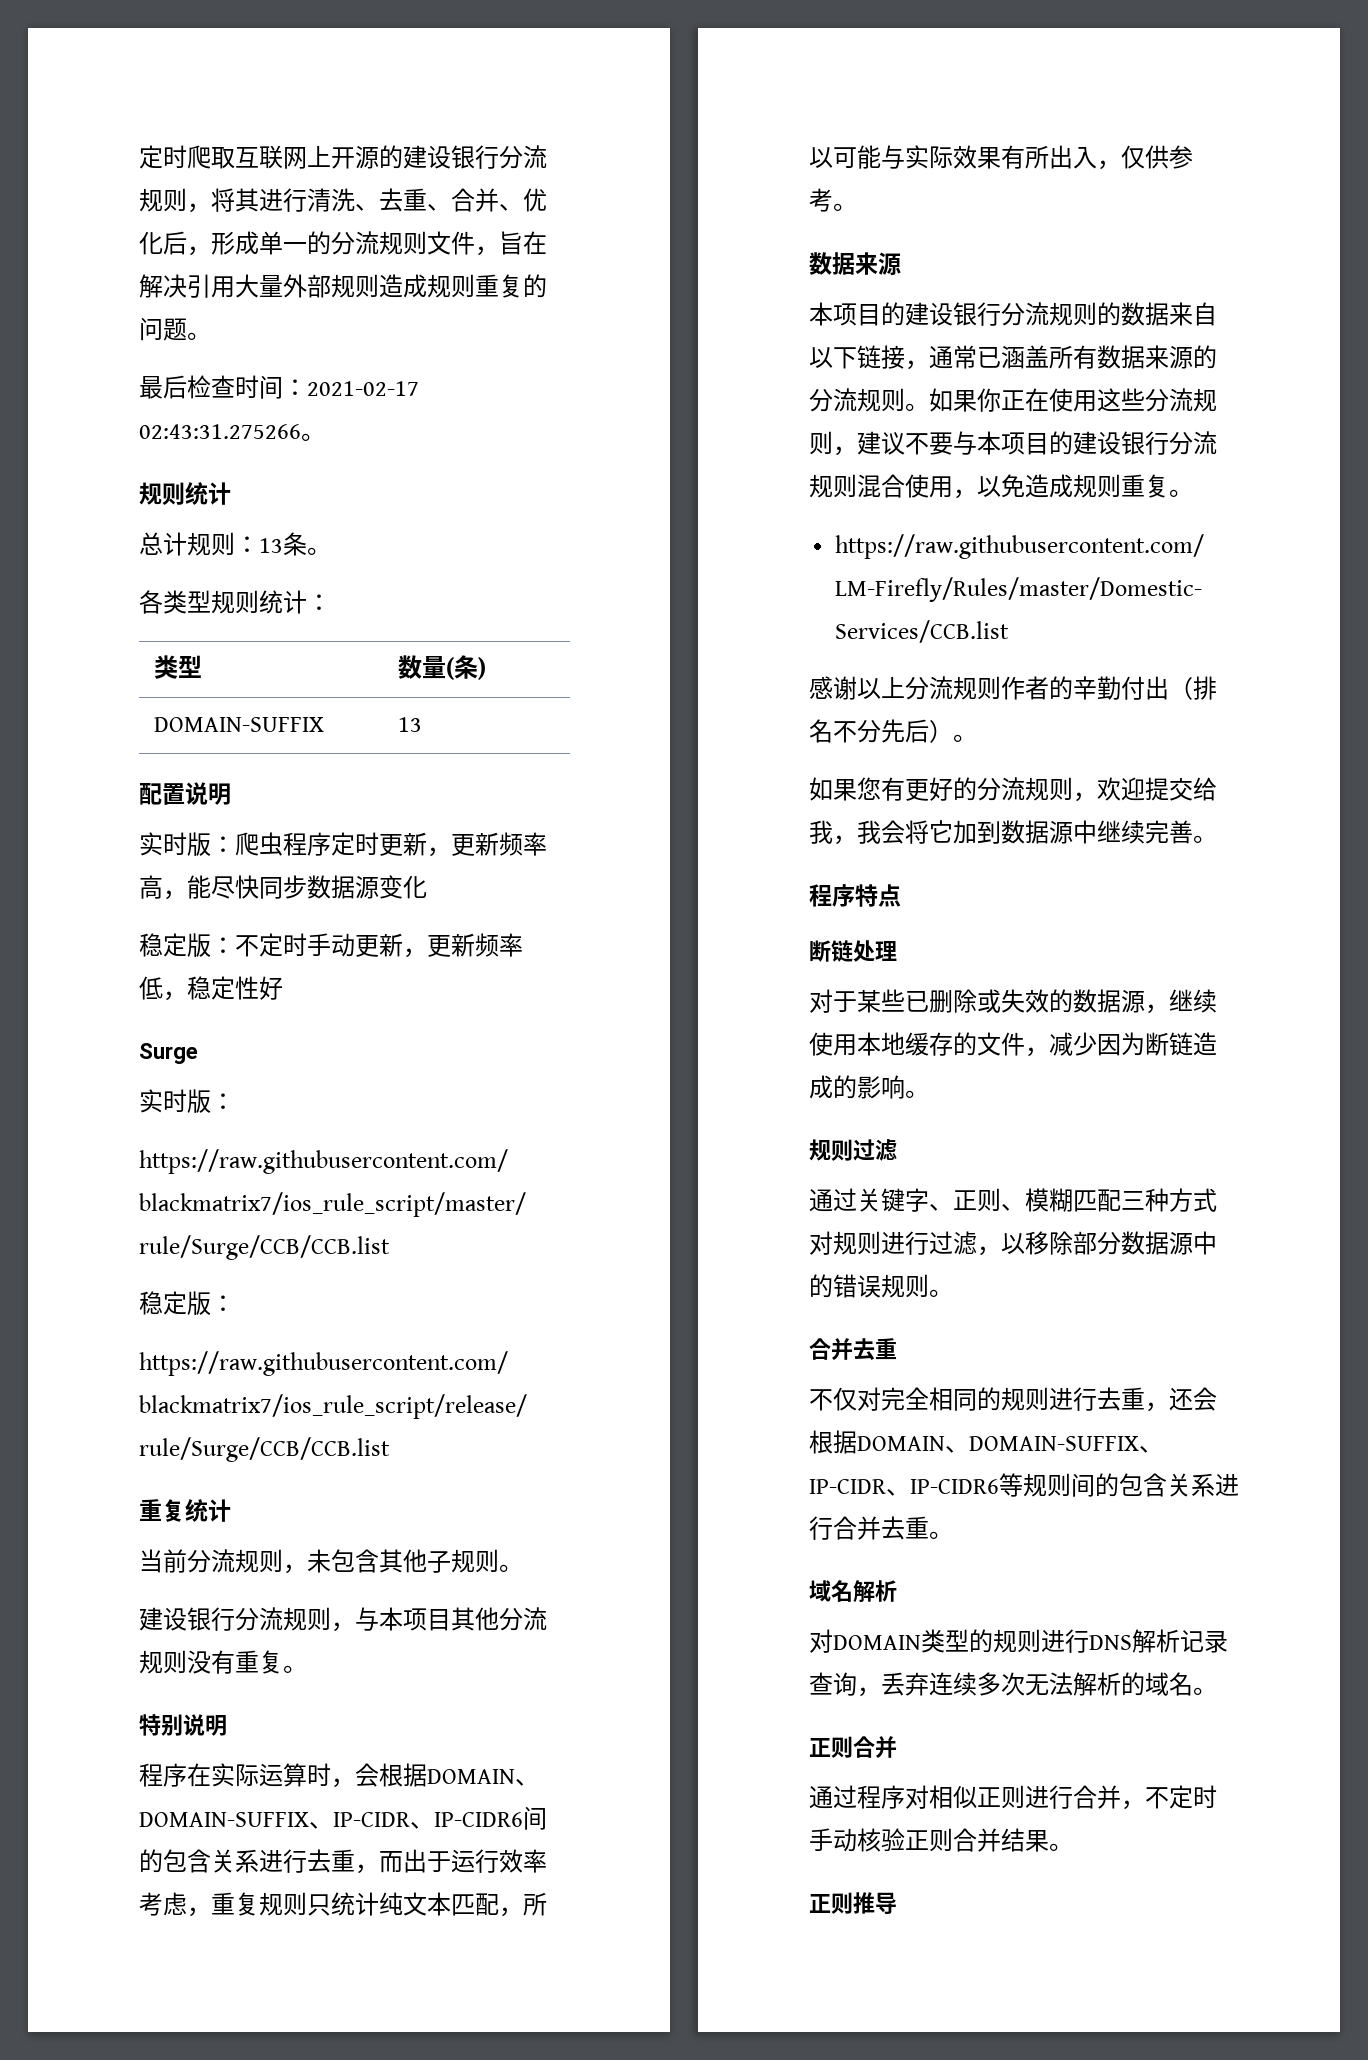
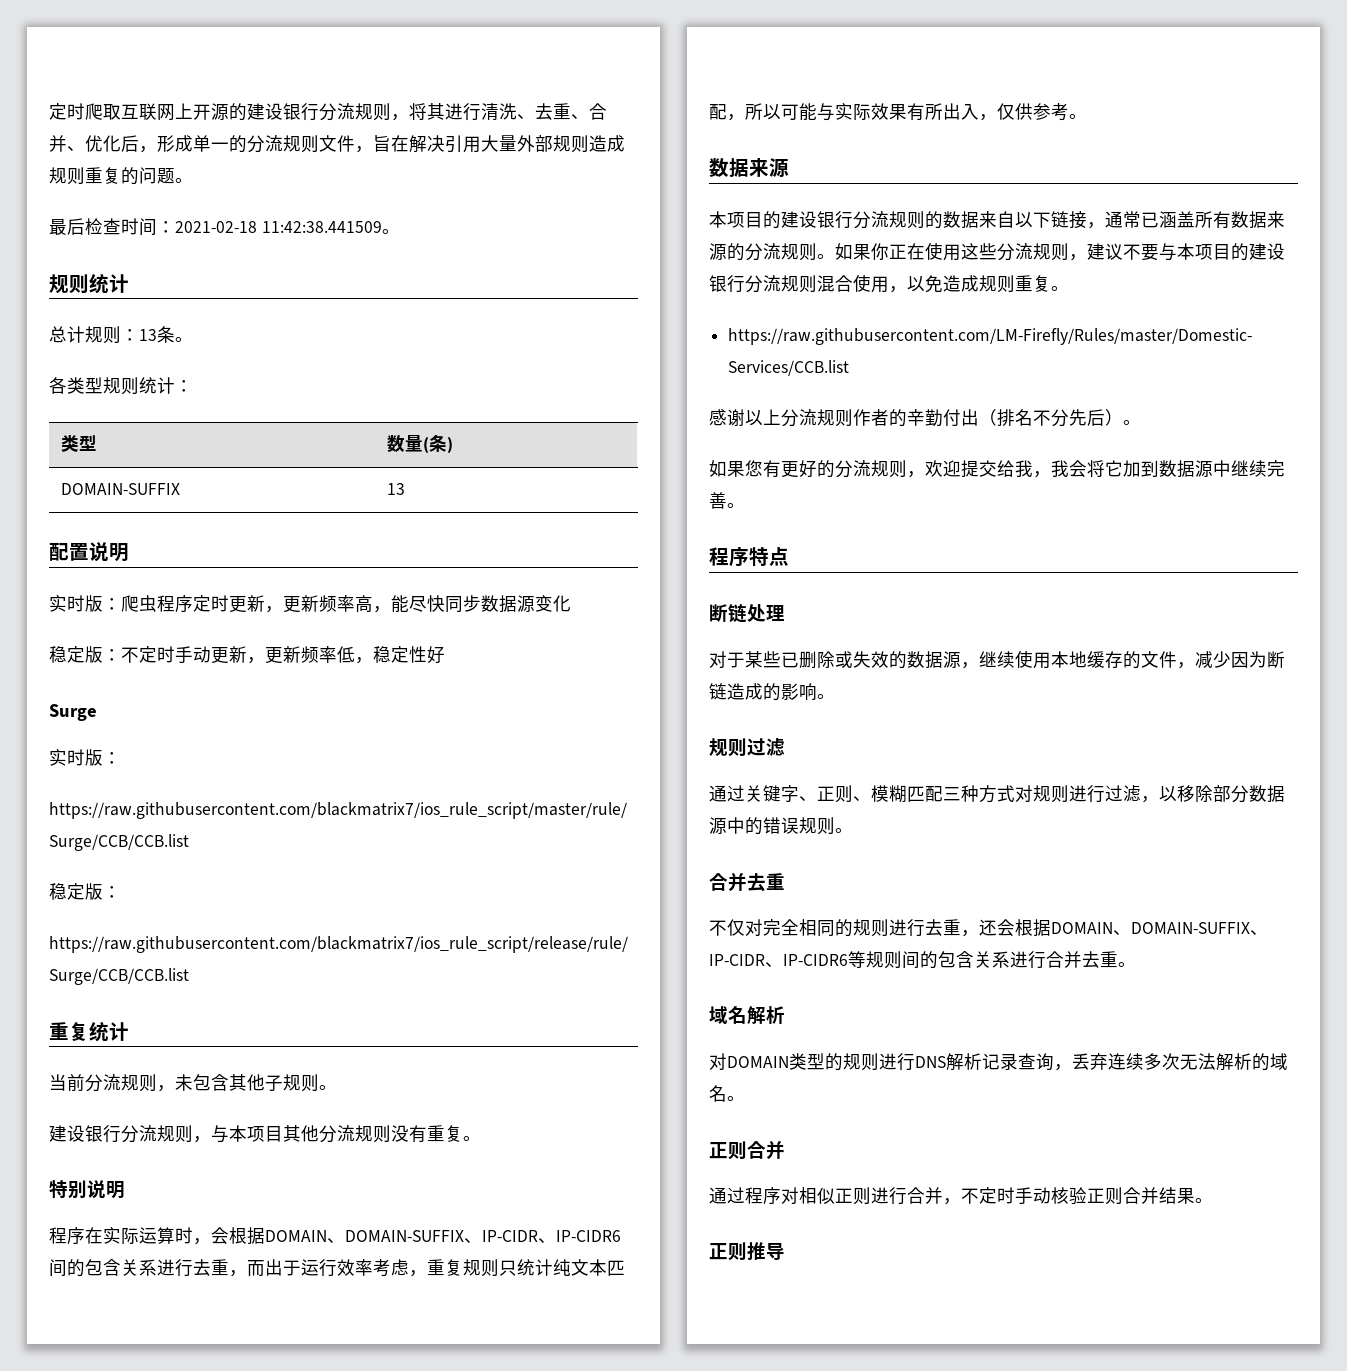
[307,381,419,396] [139,424,301,439] 2021-02-17 02:43:31.275266 -> [175,221,382,233] 2021-02-18 11:42:38.441509

